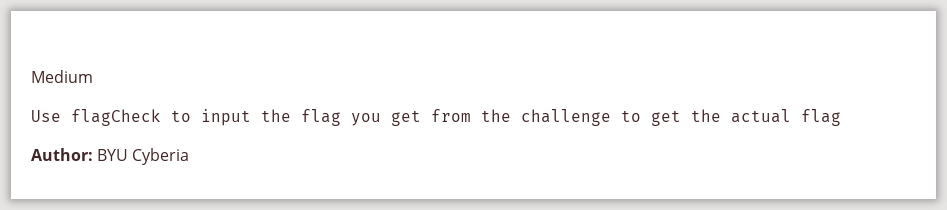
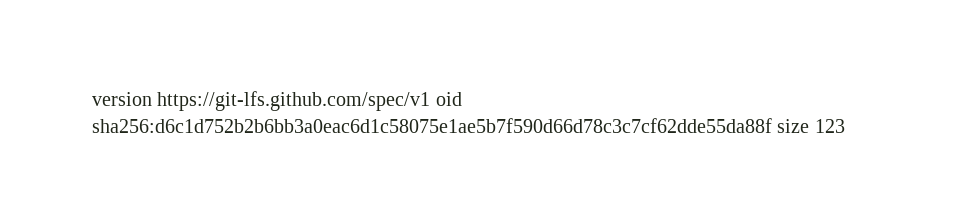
[31,70,93,83] [31,109,841,126] [31,148,190,165] Medium // Use flagCheck to input the flag you get from the challenge to get the actual flag // Author: BYU Cyberia -> [92,91,462,111] [92,118,845,133] version https://git-lfs.github.com/spec/v1 oid sha256:d6c1d752b2b6bb3a0eac6d1c58075e1ae5b7f590d66d78c3c7cf62dde55da88f size 123

